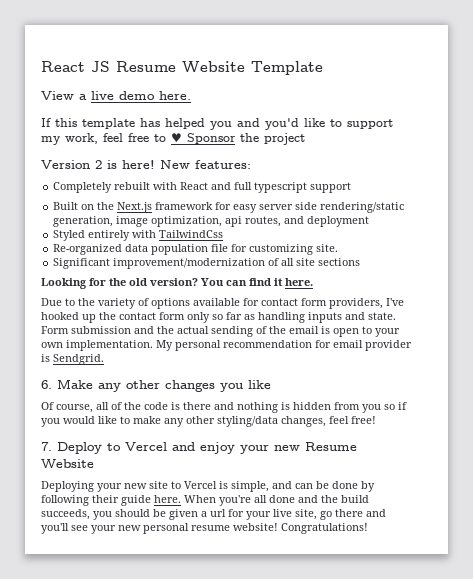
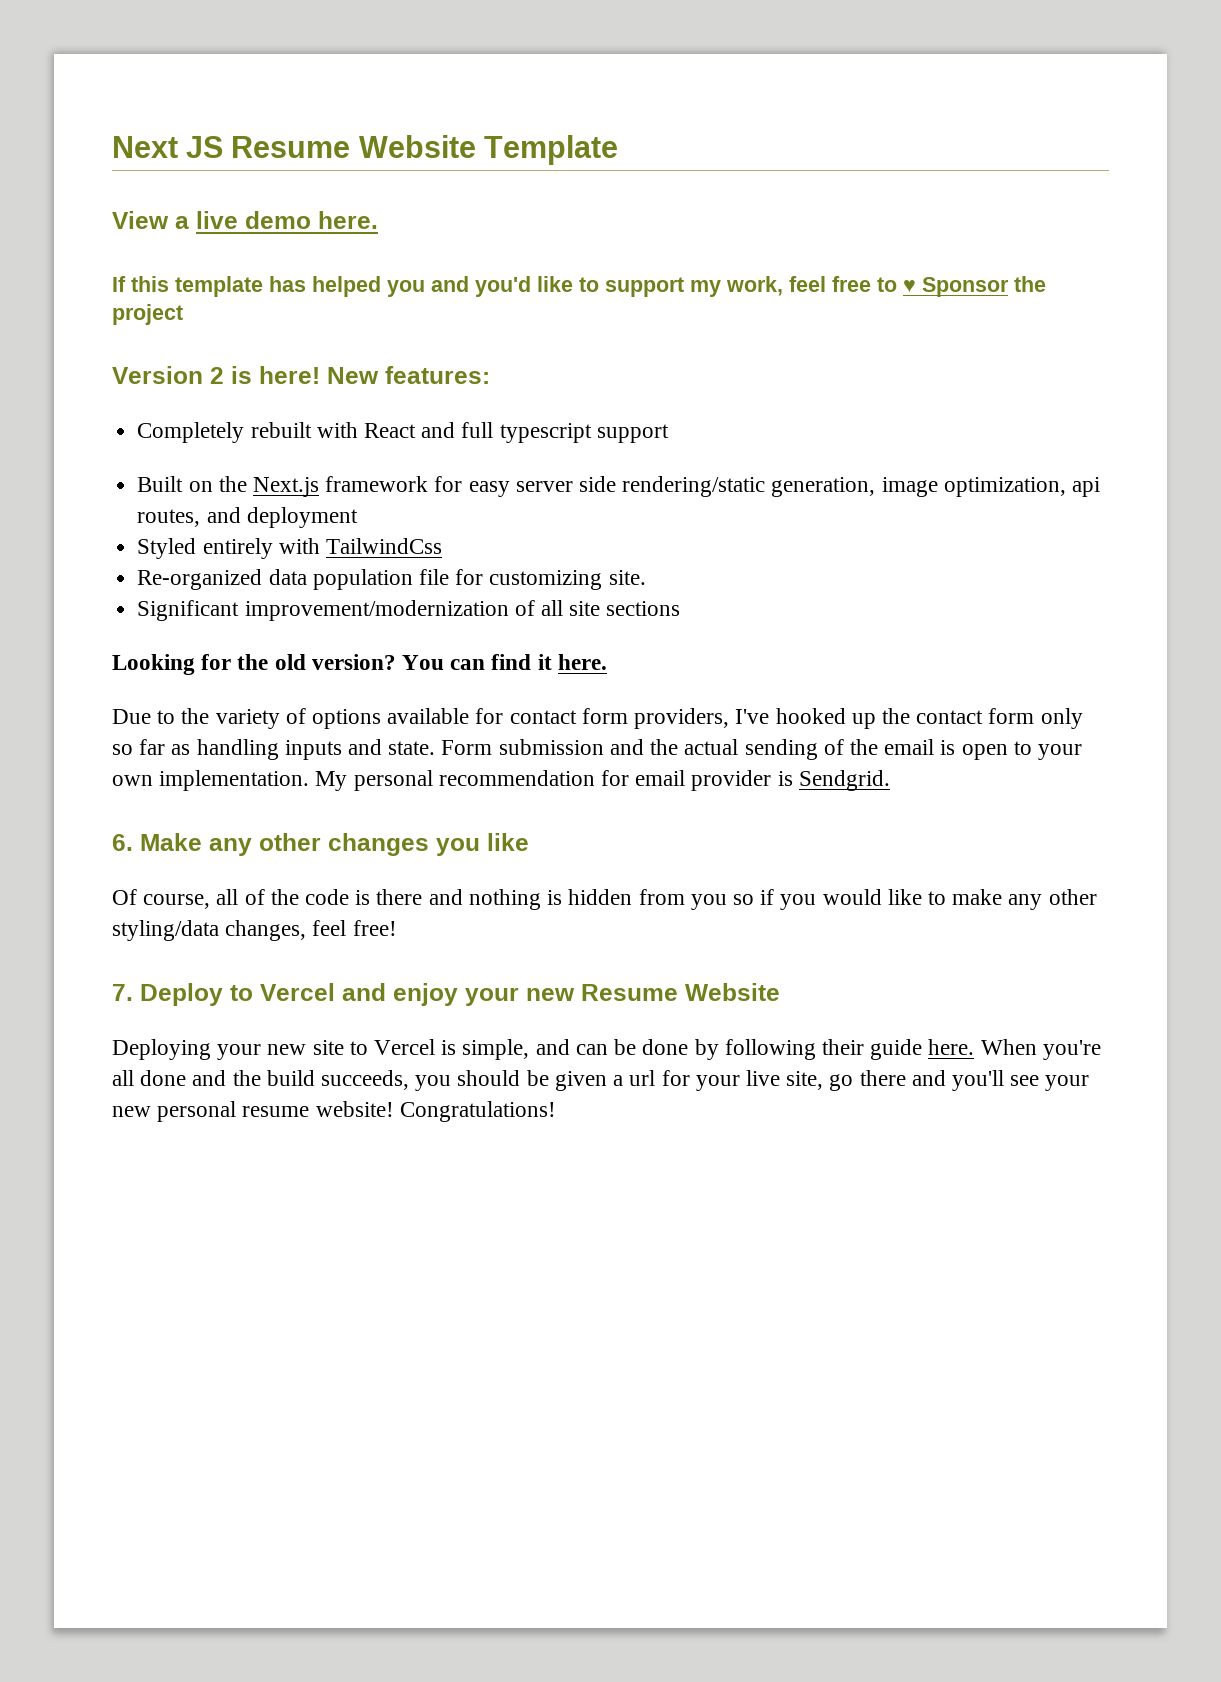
[41,61,85,72] React -> [112,136,178,158] Next

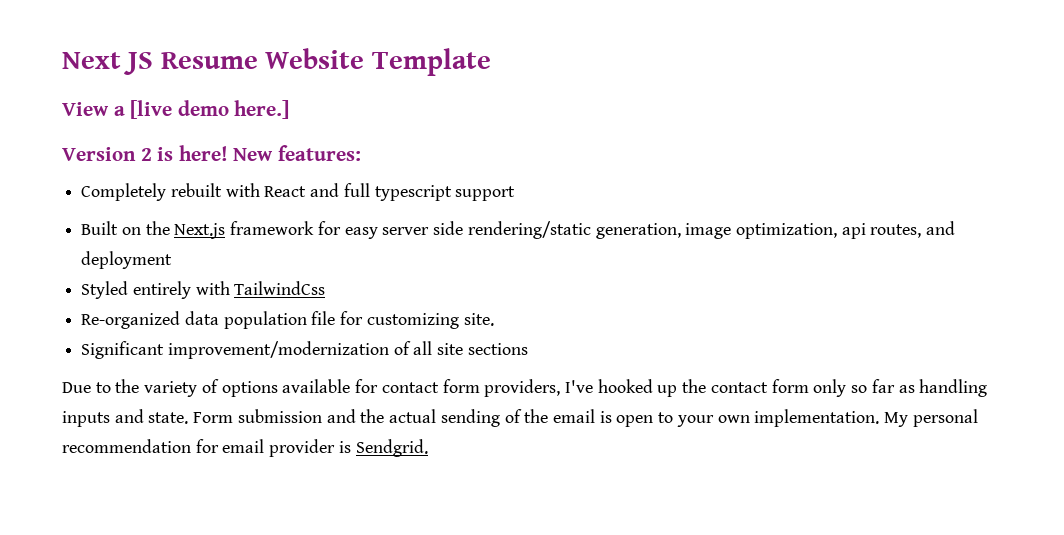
[196,211,378,229] [112,276,1046,297] [112,304,183,325] live demo here. // If this template has helped you and you'd like to support my work, feel free to ♥ Sponsor the project -> [130,100,290,119] [live demo here.]
[112,654,607,675] // Looking for the old version? You can find it here. -> (528, 349) none
[112,833,529,856] [112,889,1097,910] [112,920,397,941] [112,983,780,1006] [112,1039,1101,1060] [112,1070,1090,1091] [112,1101,556,1122] // 6. Make any other changes you like // Of course, all of the code is there and nothing is hidden from you so if you would like to make any other styling/data changes, feel free! // 7. Deploy to Vercel and enjoy your new Resume Website // Deploying your new site to Vercel is simple, and can be done by following their guide here. When you're all done and the build succeeds, you should be given a url for your live site, go there and you'll see your new personal resume website! Congratulations! -> (428, 448) none

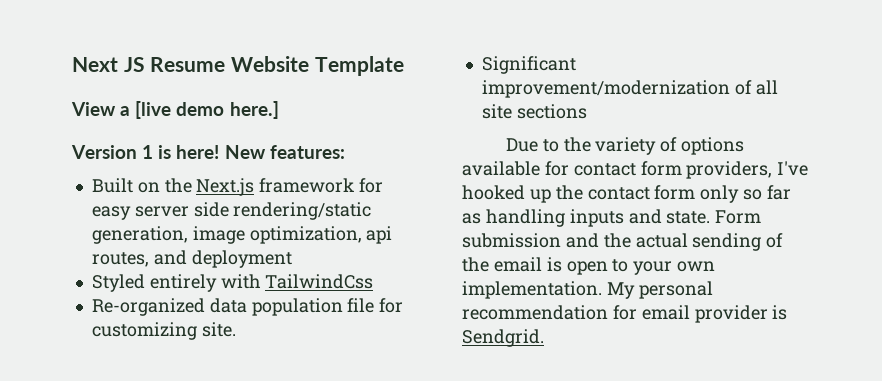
[140,148,152,161] 2 -> [142,145,154,159] 1
[81,183,516,201] // Completely rebuilt with React and full typescript support -> (345, 152) none

